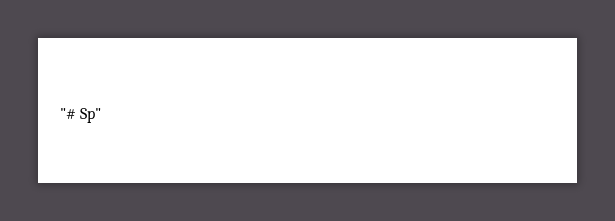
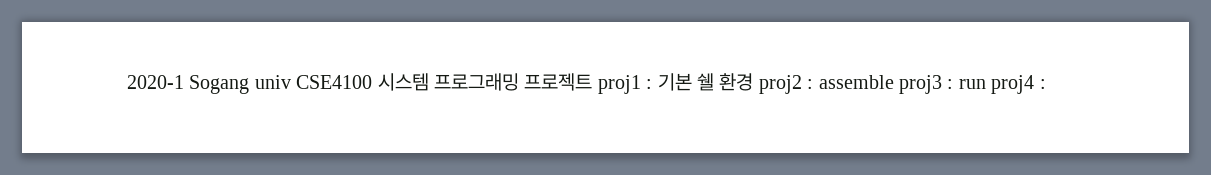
[60,108,102,123] "# Sp" -> [127,73,1046,94] 2020-1 Sogang univ CSE4100 시스템 프로그래밍 프로젝트 proj1 : 기본 쉘 환경 proj2 : assemble proj3 : run proj4 :

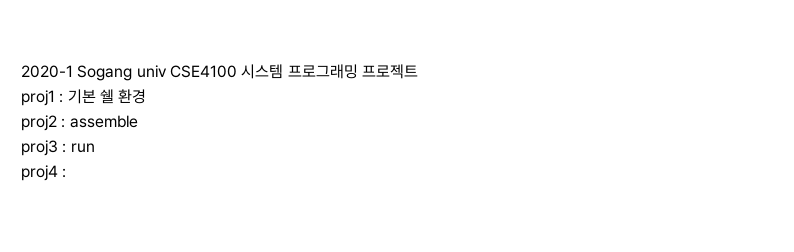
(593, 82) none -> (418, 71) //
(754, 82) none -> (147, 96) //
(894, 82) none -> (138, 121) //
(986, 84) none -> (95, 148) //

